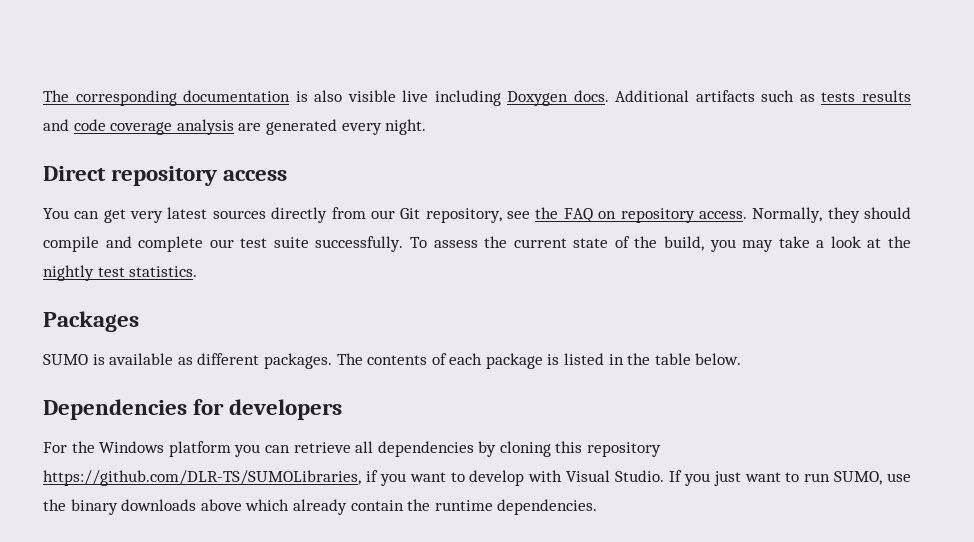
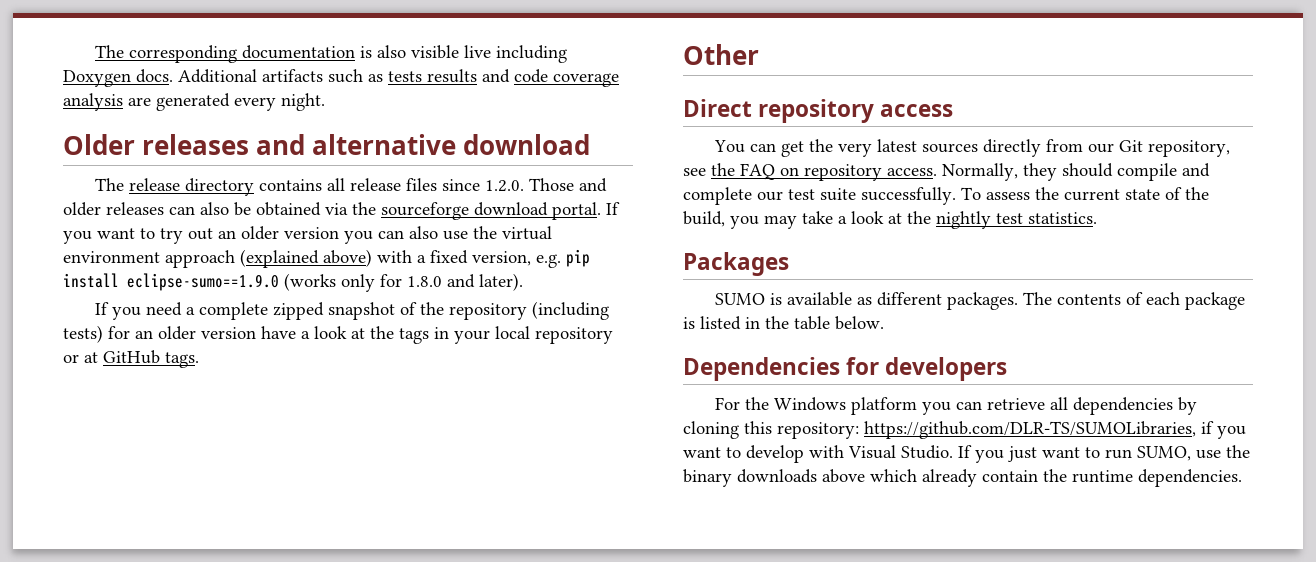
(427, 127) none -> [63,134,591,155] [95,178,608,196] [63,202,620,220] [63,226,552,244] [63,249,590,268] [63,273,523,292] [95,301,610,320] [63,325,613,344] [63,350,199,368] [683,44,759,65] // Older releases and alternative download // The release directory contains all release files since 1.2.0. Those and older releases can also be obtained via the sourceforge download portal. If you want to try out an older version you can also use the virtual environment approach (explained above) with a fixed version, e.g. pip install eclipse-sumo==1.9.0 (works only for 1.8.0 and later). // If you need a complete zipped snapshot of the repository (including tests) for an older version have a look at the tags in your local repository or at GitHub tags. // Other
(126, 216) none -> [809,139,834,152] the
[587,442,662,457] repository -> [777,422,859,439] repository:

